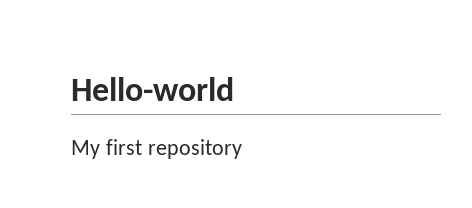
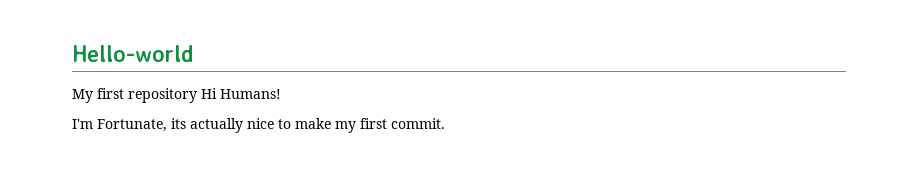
(242, 149) none -> [201,88,281,99] [72,118,445,133] Hi Humans! // I'm Fortunate, its actually nice to make my first commit.

